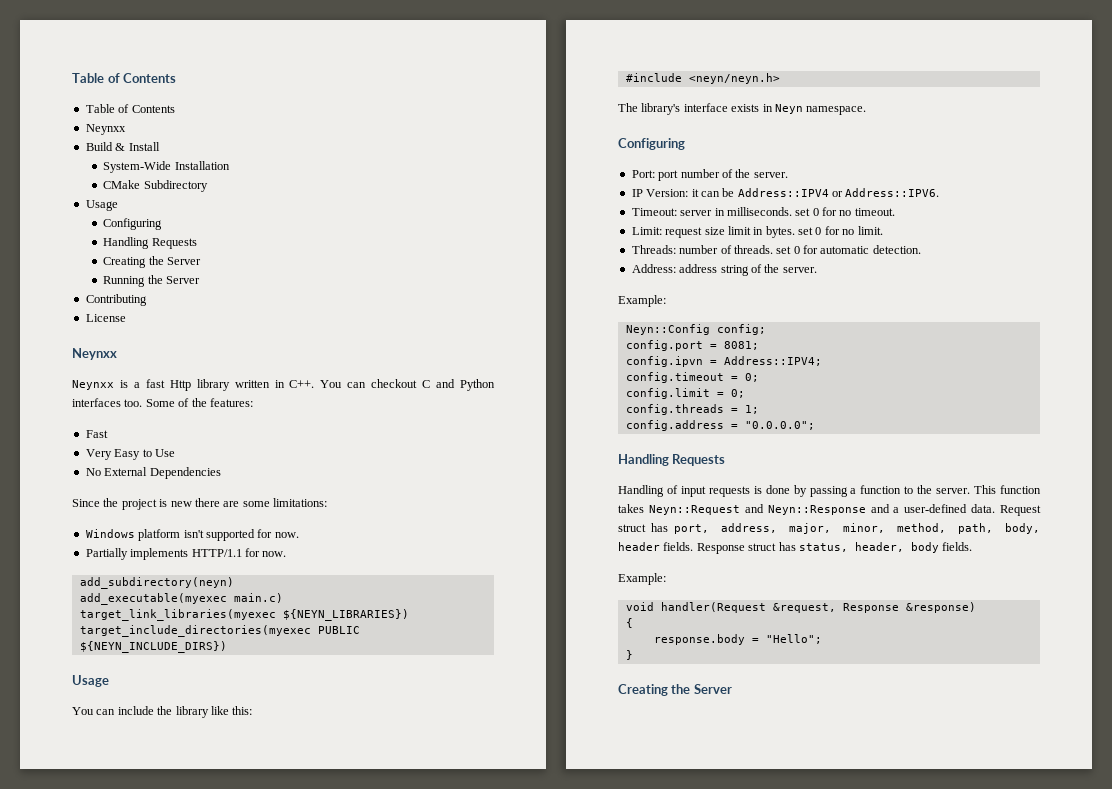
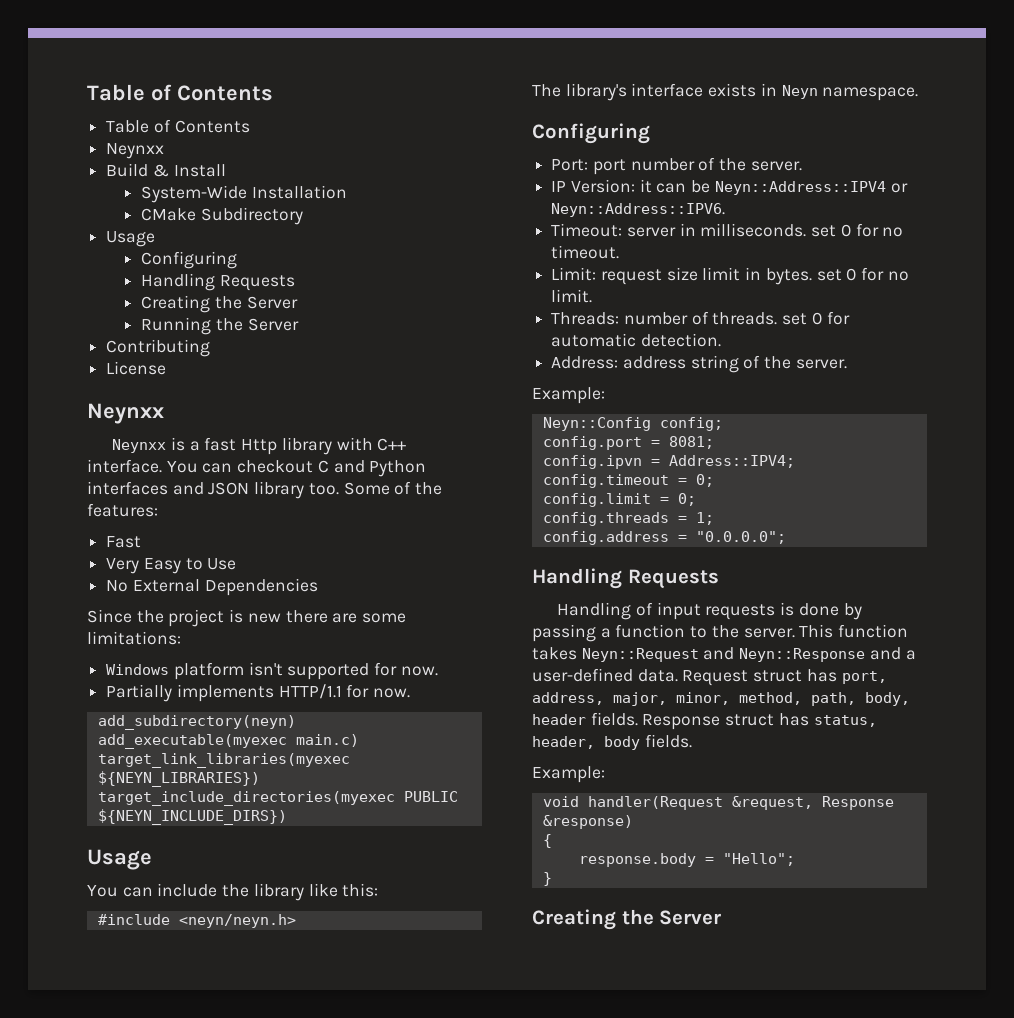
[234,380,315,388] written in C++. -> [336,437,407,451] [87,459,162,473] with C++ interface.
(121, 402) none -> [172,481,305,499] and JSON library
[737,188,940,197] Address::IPV4 or Address::IPV6. -> [714,181,908,195] [551,203,726,217] Neyn::Address::IPV4 or Neyn::Address::IPV6.

